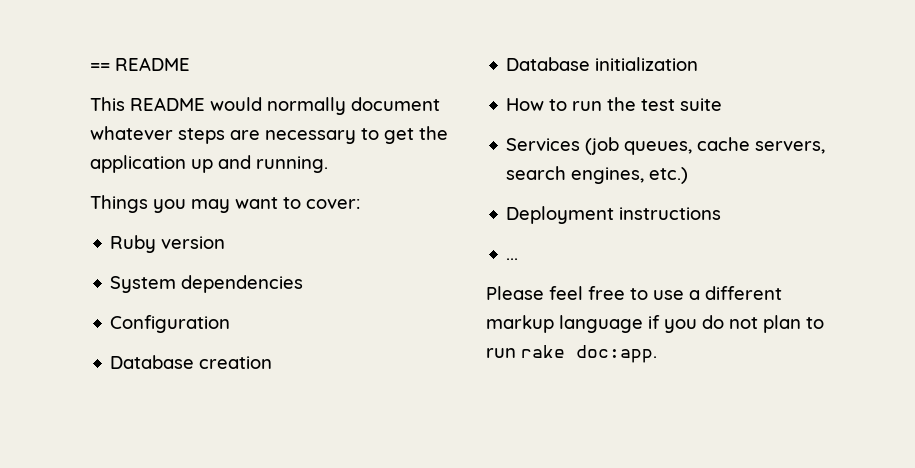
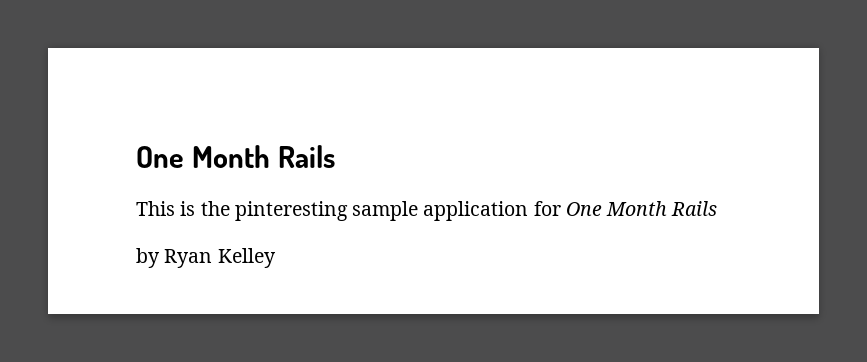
[90,57,190,71] [90,97,440,115] [90,126,448,144] [90,155,328,173] [90,195,360,213] [110,235,226,253] [110,275,304,293] [110,315,231,333] [110,355,273,369] [506,57,699,71] [506,97,723,111] [506,137,826,155] [506,166,689,184] [506,206,722,224] [506,258,519,260] [486,286,782,300] [486,315,824,333] [486,345,657,363] == README // This README would normally document whatever steps are necessary to get the application up and running. // Things you may want to cover: // Ruby version // System dependencies // Configuration // Database creation // Database initialization // How to run the test suite // Services (job queues, cache servers, search engines, etc.) // Deployment instructions // ... // Please feel free to use a different markup language if you do not plan to run rake doc:app. -> [136,145,336,168] [136,201,718,221] [136,248,276,268] One Month Rails // This is the pinteresting sample application for One Month Rails // by Ryan Kelley

